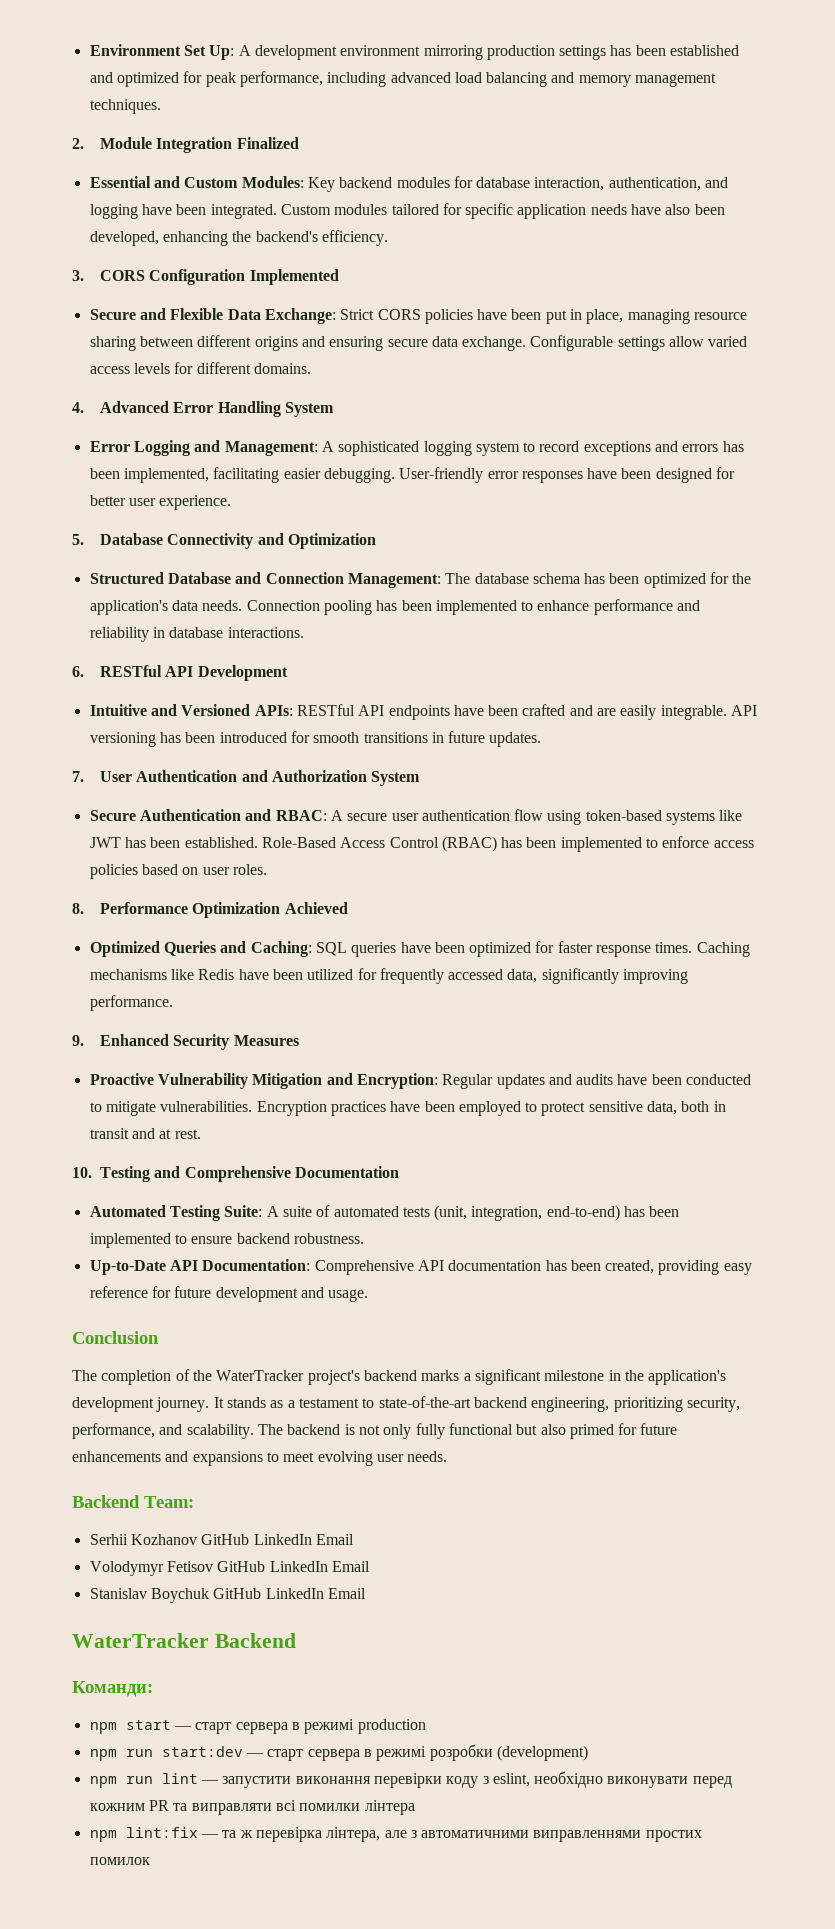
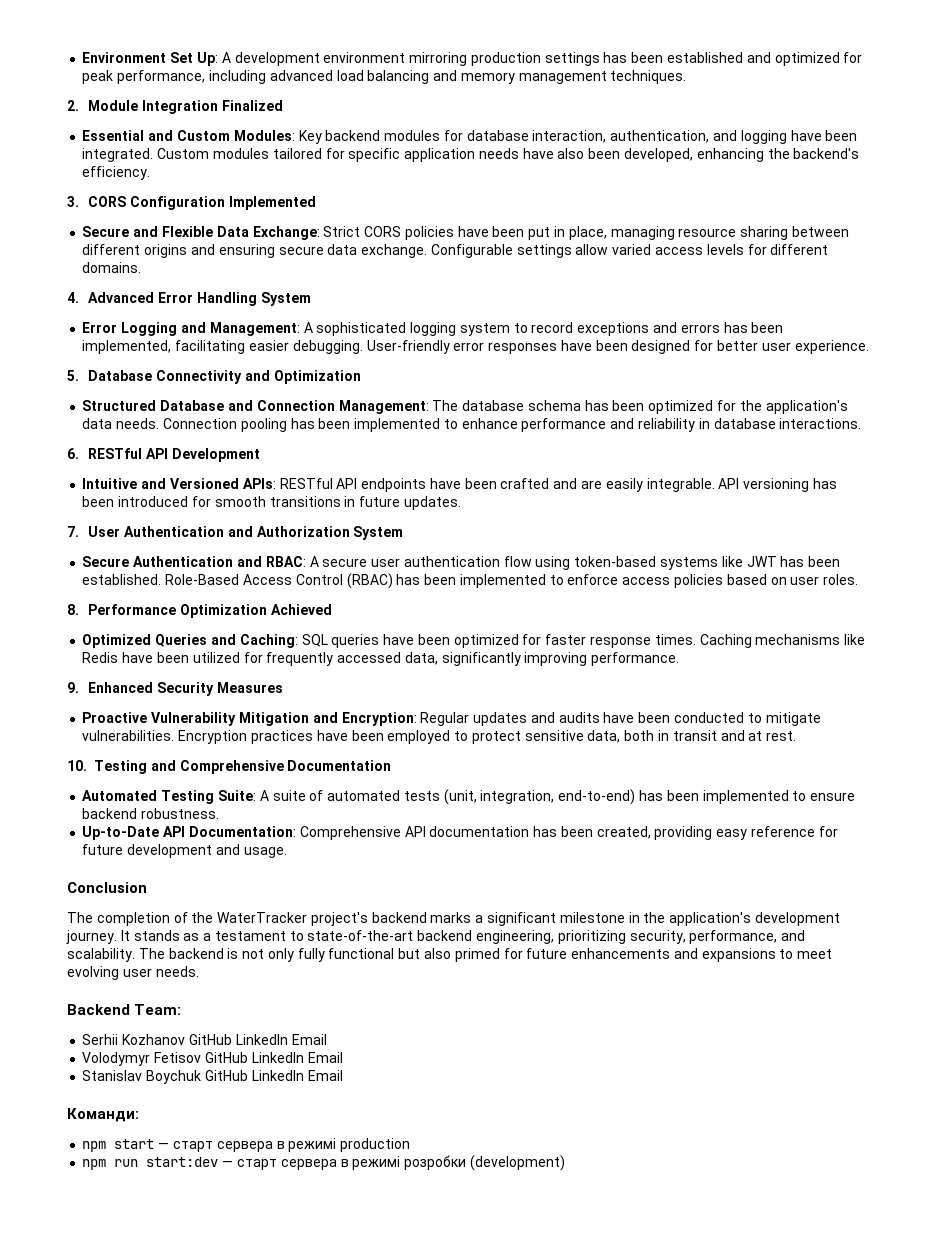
[72,1633,296,1648] // WaterTracker Backend -> (343, 1075) none
[89,1771,732,1788] [89,1800,415,1815] [89,1827,702,1842] [89,1857,150,1865] // npm run lint — запустити виконання перевірки коду з eslint, необхідно виконувати перед кожним PR та виправляти всі помилки лінтера // npm lint:fix — та ж перевірка лінтера, але з автоматичними виправленнями простих помилок -> (565, 1163) none

